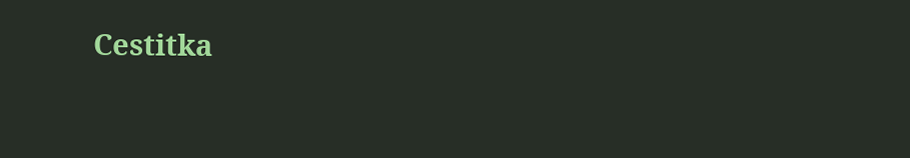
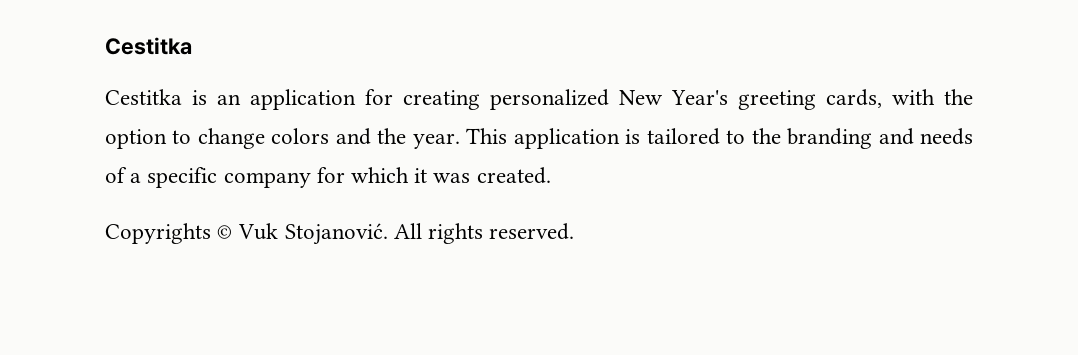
[93,32,213,56] Cestitka -> [105,37,192,55] [105,89,973,110] [105,128,974,149] [105,167,551,188] [105,223,575,245] Cestitka // Cestitka is an application for creating personalized New Year's greeting cards, with the option to change colors and the year. This application is tailored to the branding and needs of a specific company for which it was created. // Copyrights © Vuk Stojanović. All rights reserved.

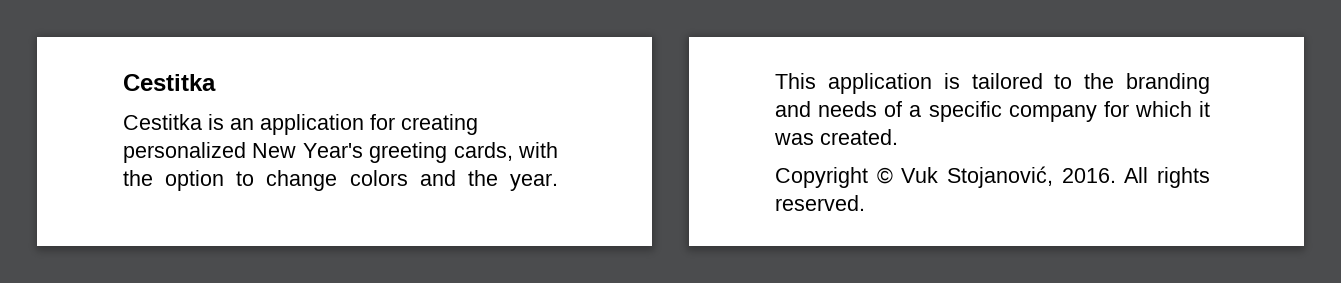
[105,223,211,244] Copyrights -> [775,167,868,188] Copyright
[284,223,388,245] Stojanović. -> [947,166,1116,188] Stojanović, 2016.

